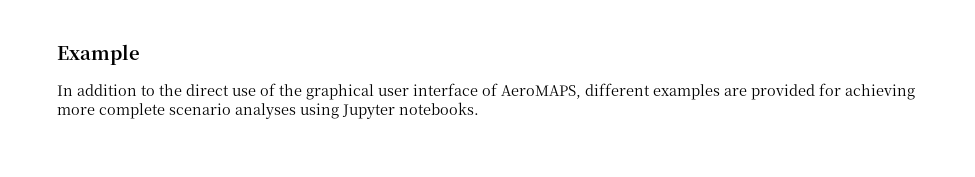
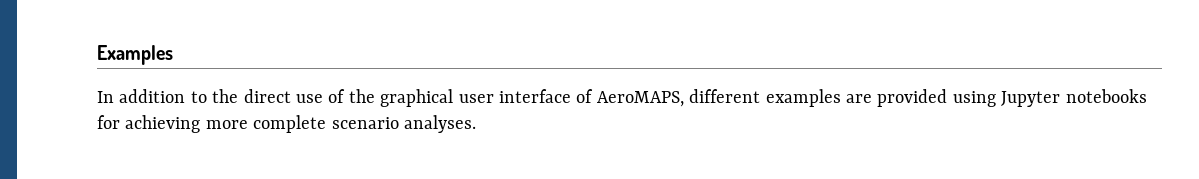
[57,44,140,65] Example -> [97,45,173,65] Examples
(815, 92) none -> [952,89,1147,107] using Jupyter notebooks
[235,102,479,119] analyses using Jupyter notebooks. -> [404,115,476,133] analyses.

